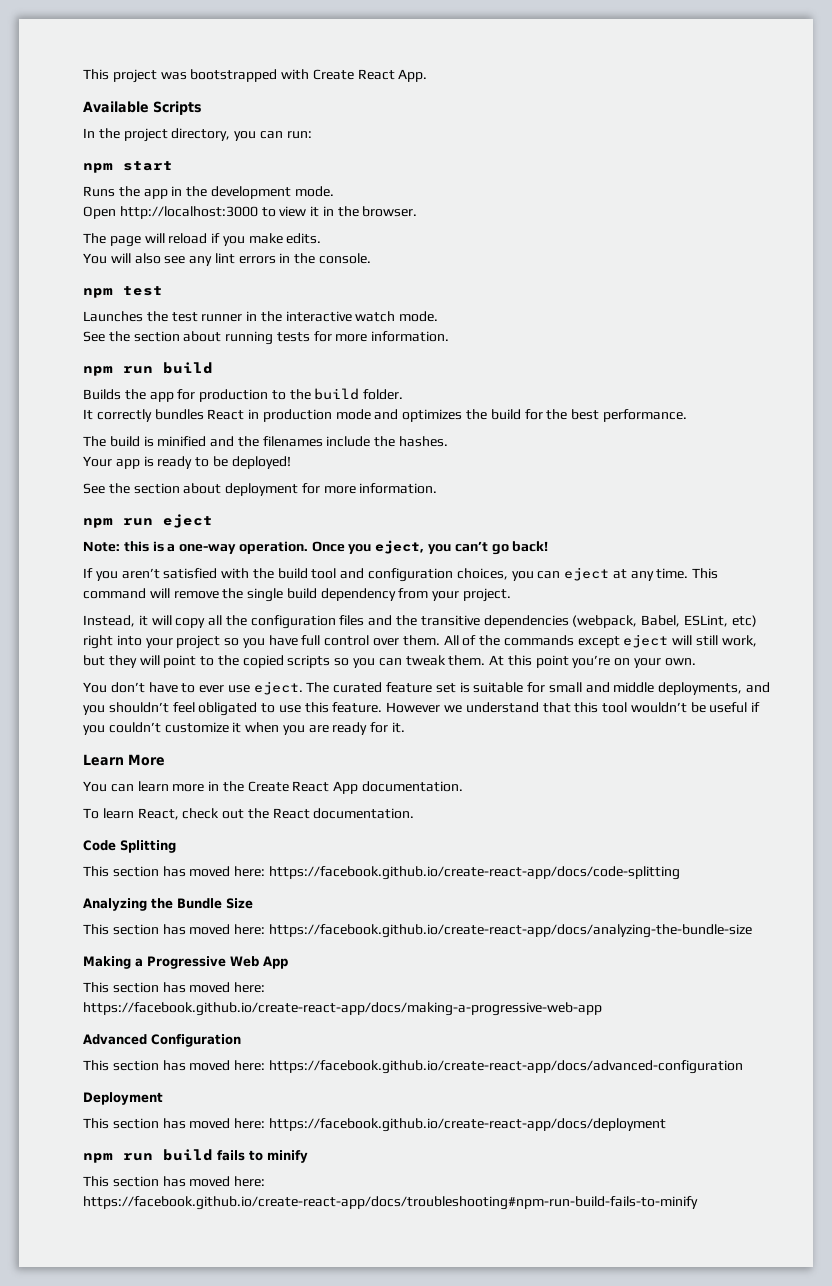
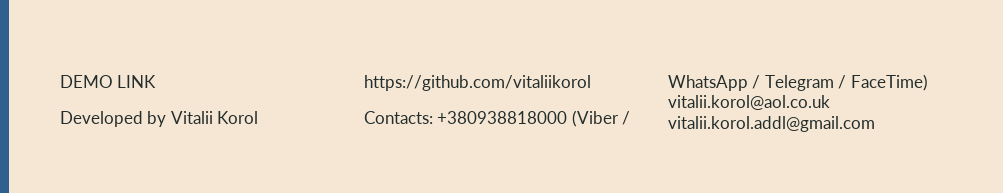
[83,69,428,83] [83,101,202,115] [83,128,312,142] [83,161,173,173] [83,186,334,199] [83,206,418,219] [83,233,322,247] [83,253,372,266] [83,286,163,298] [83,311,439,322] [83,331,450,345] [83,362,213,376] [83,388,404,402] [83,409,687,422] [83,436,449,447] [83,456,291,469] [83,483,438,496] [83,514,213,528] [83,540,549,555] [83,567,719,582] [83,588,512,602] [83,615,757,629] [83,634,757,649] [83,655,696,668] [83,681,771,695] [83,702,761,716] [83,722,406,735] [83,754,165,766] [83,781,464,794] [83,808,415,820] [83,840,176,853] [83,866,680,880] [83,898,253,911] [83,924,752,938] [83,956,288,969] [83,982,266,993] [83,1002,602,1016] [83,1034,241,1047] [83,1060,743,1074] [83,1092,163,1105] [83,1118,666,1132] [83,1149,308,1163] [83,1176,266,1187] [83,1196,698,1210] This project was bootstrapped with Create React App. // Available Scripts // In the project directory, you can run: // npm start // Runs the app in the development mode. // Open http://localhost:3000 to view it in the browser. // The page will reload if you make edits. // You will also see any lint errors in the console. // npm test // Launches the test runner in the interactive watch mode. // See the section about running tests for more information. // npm run build // Builds the app for production to the build folder. // It correctly bundles React in production mode and optimizes the build for the best performance. // The build is minified and the filenames include the hashes. // Your app is ready to be deployed! // See the section about deployment for more information. // npm run eject // Note: this is a one-way operation. Once you eject, you can’t go back! // If you aren’t satisfied with the build tool and configuration choices, you can eject at any time. This command will remove the single build dependency from your project. // Instead, it will copy all the configuration files and the transitive dependencies (webpack, Babel, ESLint, etc) right into your project so you have full control over them. All of the commands except eject will still work, but they will point to the copied scripts so you can tweak them. At this point you’re on your own. // You don’t have to ever use eject. The curated feature set is suitable for small and middle deployments, and you shouldn’t feel obligated to use this feature. However we understand that this tool wouldn’t be useful if you couldn’t customize it when you are ready for it. // Learn More // You can learn more in the Create React App documentation. // To learn React, check out the React documentation. // Code Splitting // This section has moved here: https://facebook.github.io/create-react-app/docs/code-splitting // Analyzing the Bundle Size // This section has moved here: https://facebook.github.io/create-react-app/docs/analyzing-the-bundle-size // Making a Progressive Web App // This section has moved here: https://facebook.github.io/create-react-app/docs/making-a-progressive-web-app // Advanced Configuration // This section has moved here: https://facebook.github.io/create-react-app/docs/advanced-configuration // Deployment // This section has moved here: https://facebook.github.io/create-react-app/docs/deployment // npm run build fails to minify // This section has moved here: https://facebook.github.io/create-react-app/docs/troubleshooting#npm-run-build-fails-to-minify -> [60,75,157,88] [60,111,259,127] [364,75,591,91] [364,110,631,127] [668,74,928,91] [668,95,830,110] [668,116,875,132] DEMO LINK // Developed by Vitalii Korol https://github.com/vitaliikorol // Contacts: +380938818000 (Viber / WhatsApp / Telegram / FaceTime) vitalii.korol@aol.co.uk vitalii.korol.addl@gmail.com

